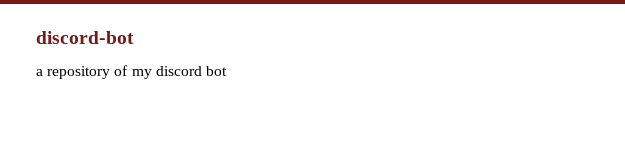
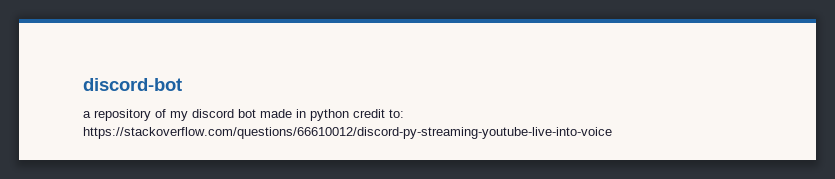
(227, 71) none -> [260,109,404,121] [83,127,612,139] made in python credit to: https://stackoverflow.com/questions/66610012/discord-py-streaming-youtube-live-into-voice

